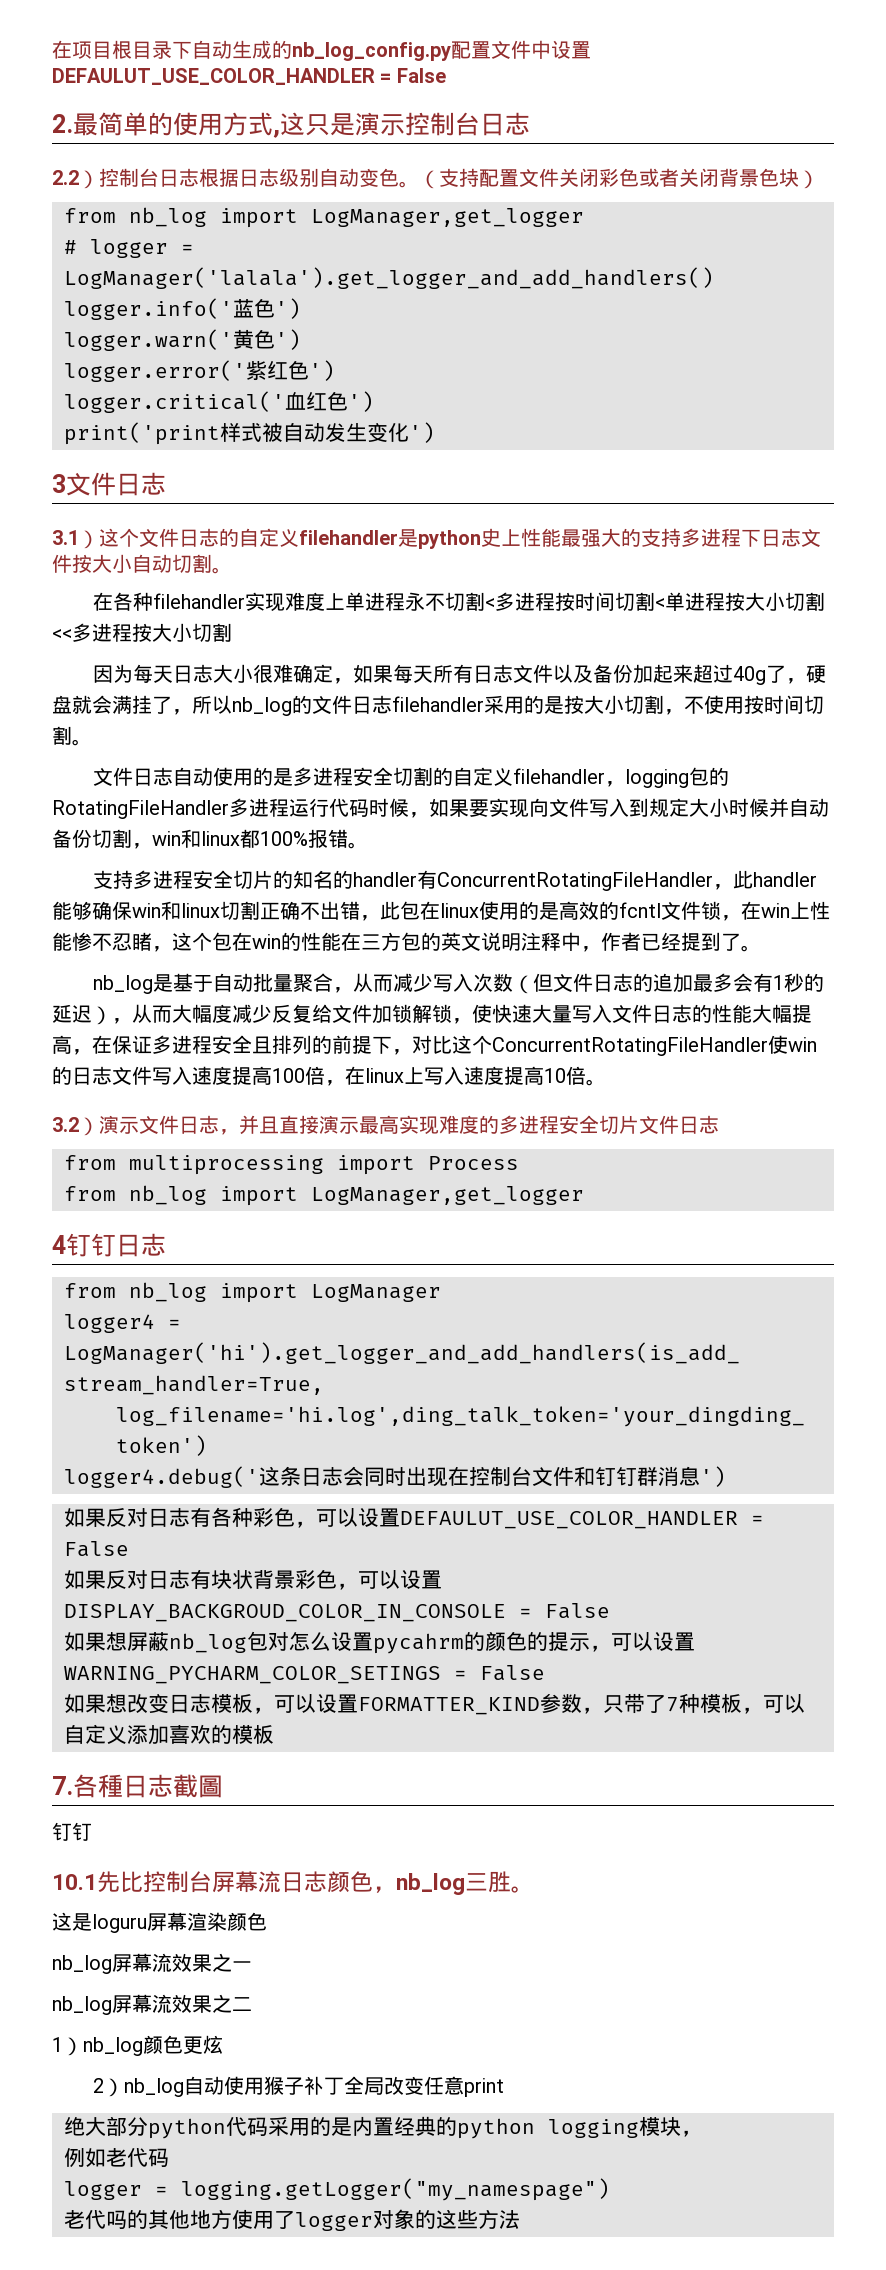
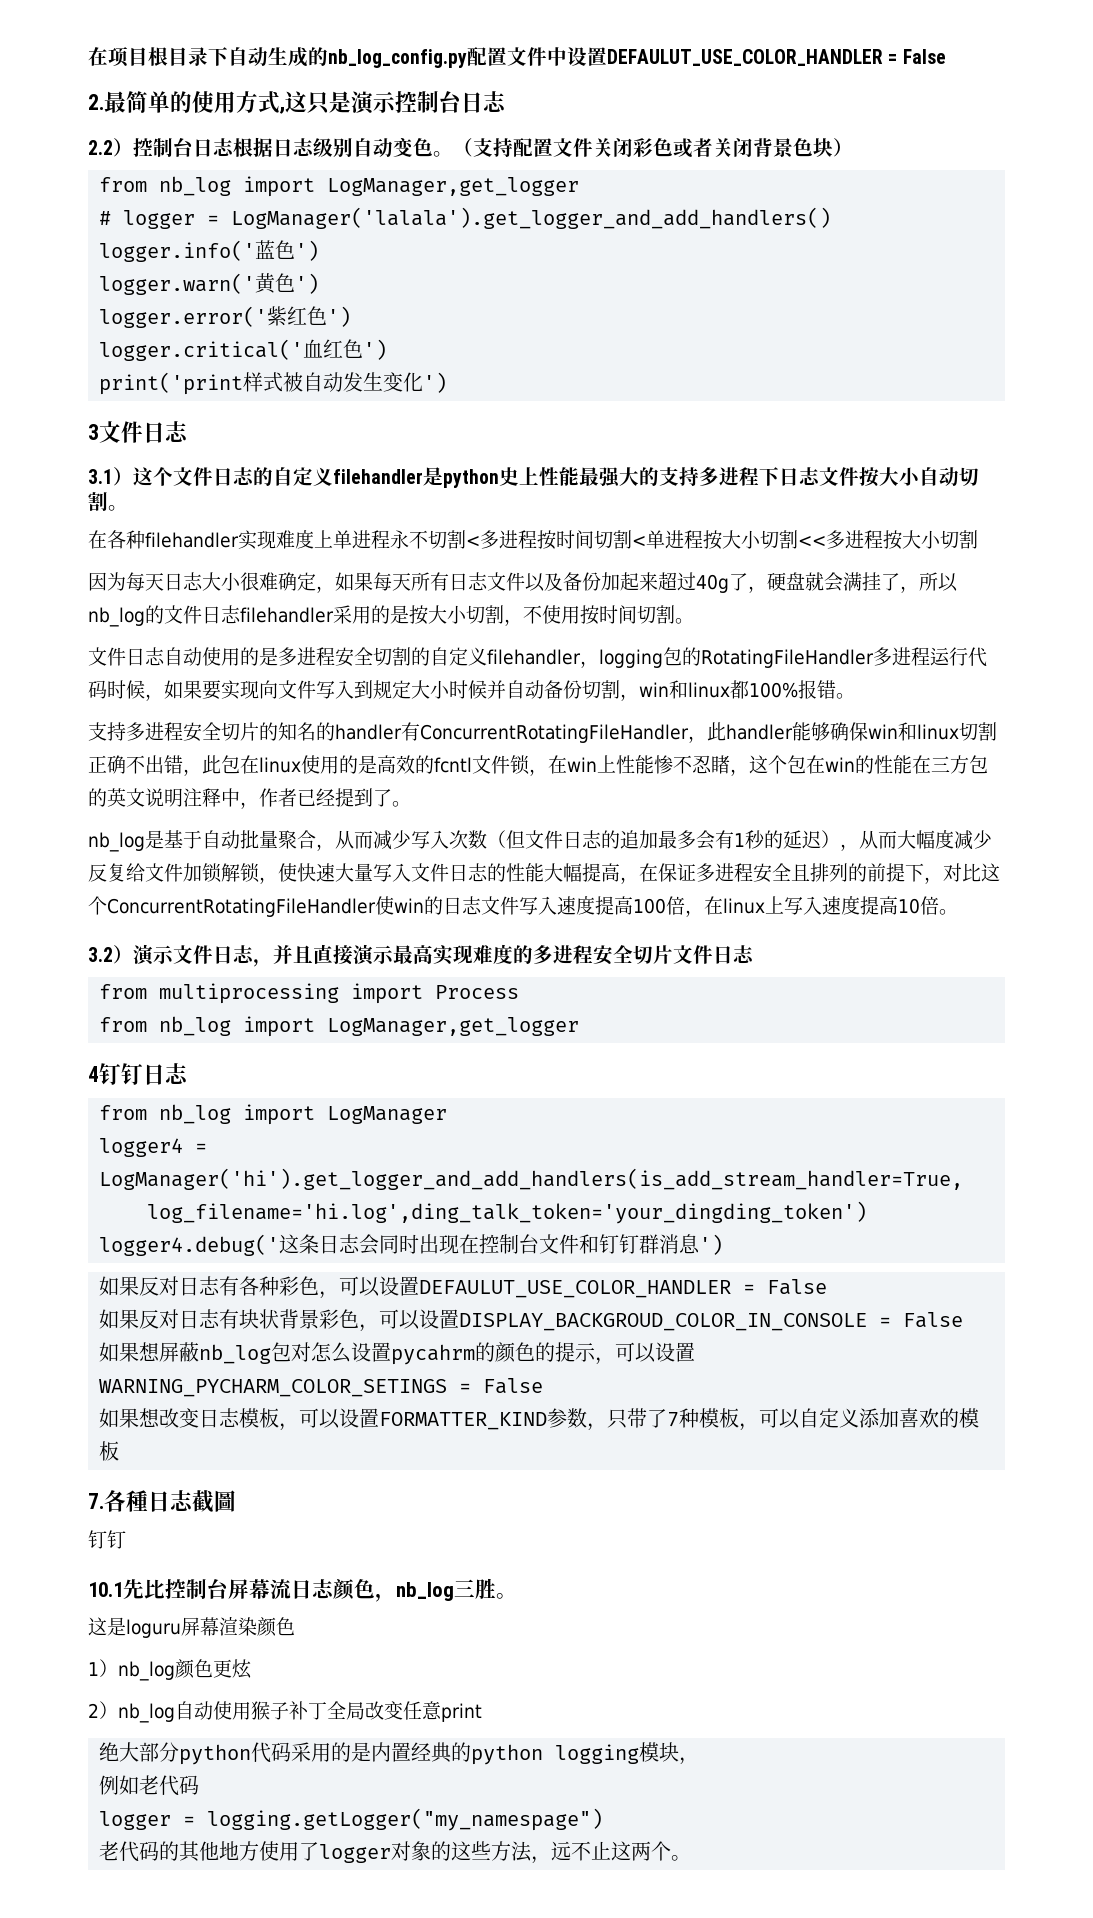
[52,1953,252,1974] [52,1994,252,2015] // nb_log屏幕流效果之一 // nb_log屏幕流效果之二 -> (295, 1626) none
[106,2210,127,2229] 吗 -> [139,1841,160,1861] 码
(520, 2219) none -> [531,1841,692,1864] ，远不止这两个。

